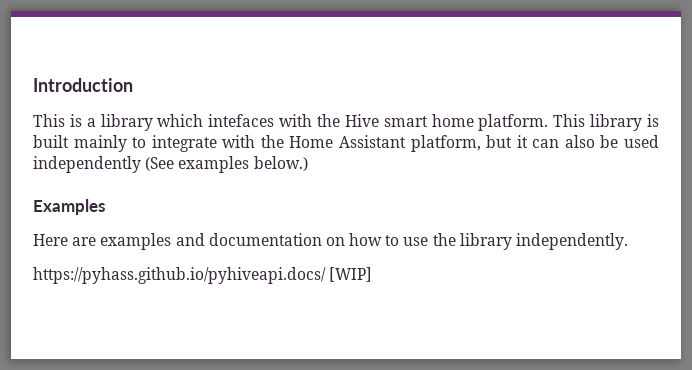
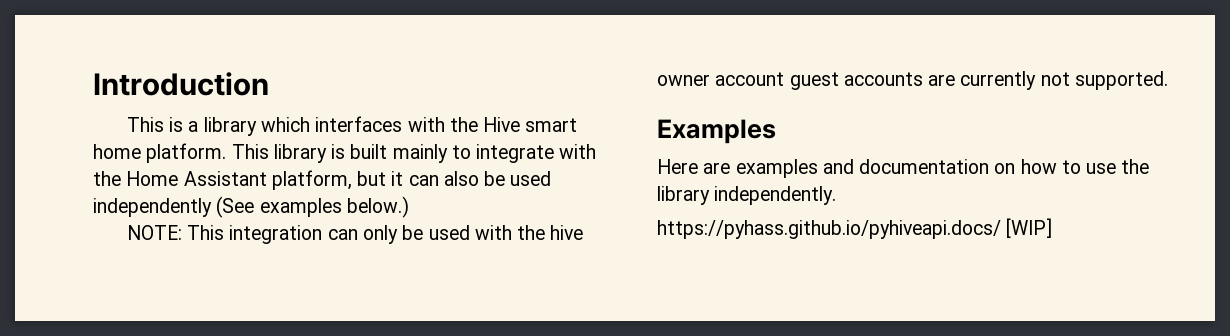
[208,114,275,127] intefaces -> [315,116,403,132] interfaces
(308, 163) none -> [126,225,584,244] [657,71,1168,90] // NOTE: This integration can only be used with the hive owner account guest accounts are currently not supported.

